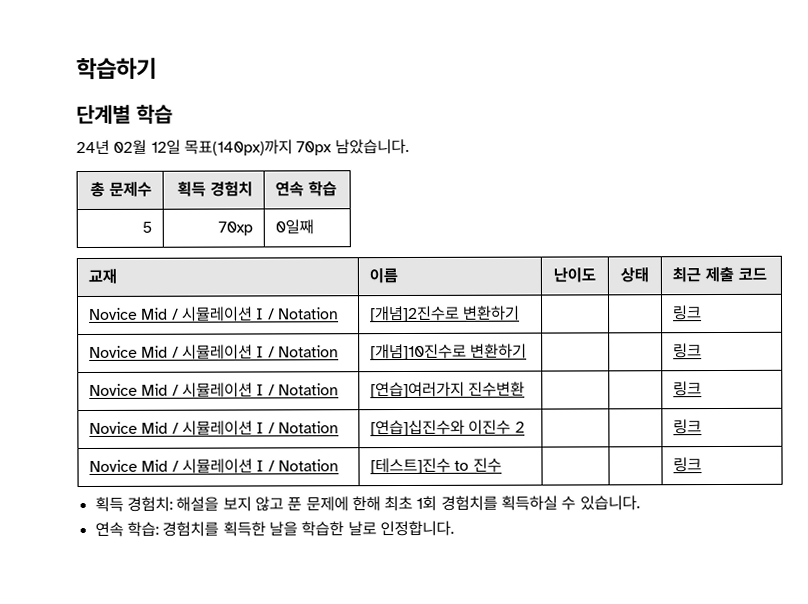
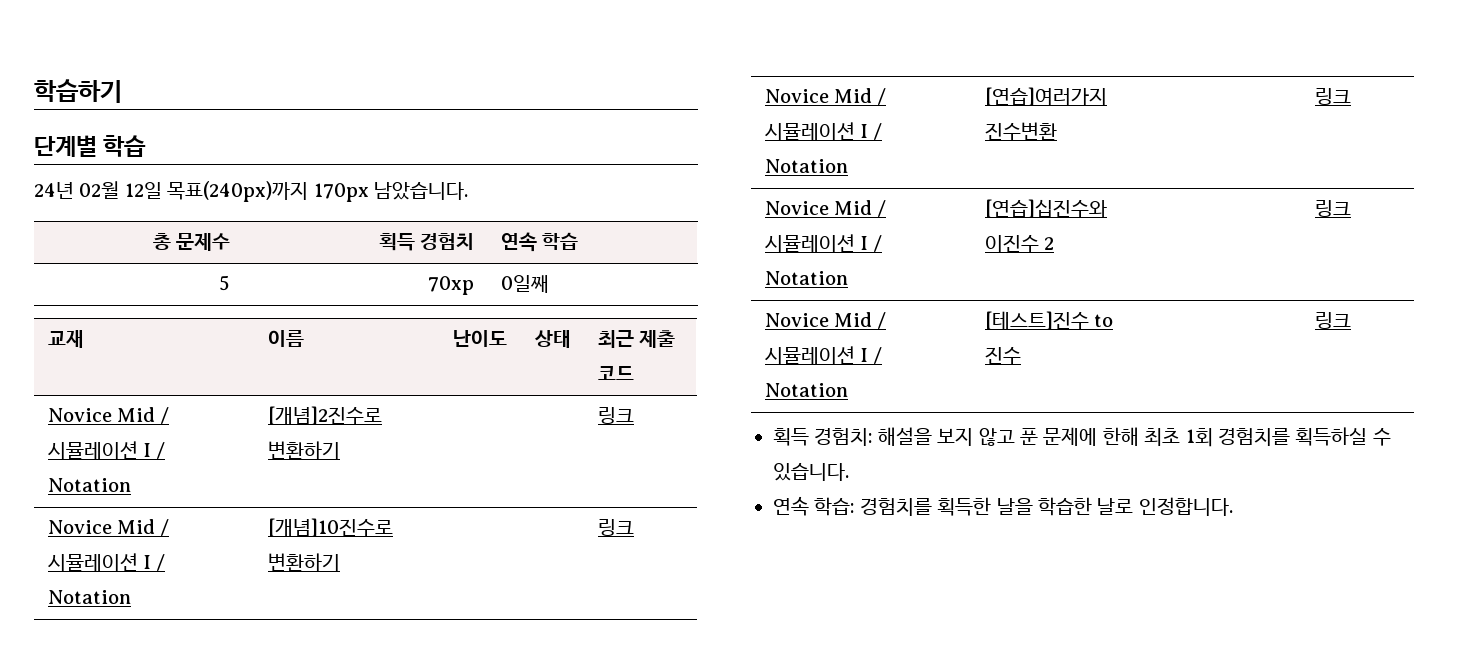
[183,139,333,156] 목표(140px)까지 70px -> [167,181,369,202] 목표(240px)까지 170px

